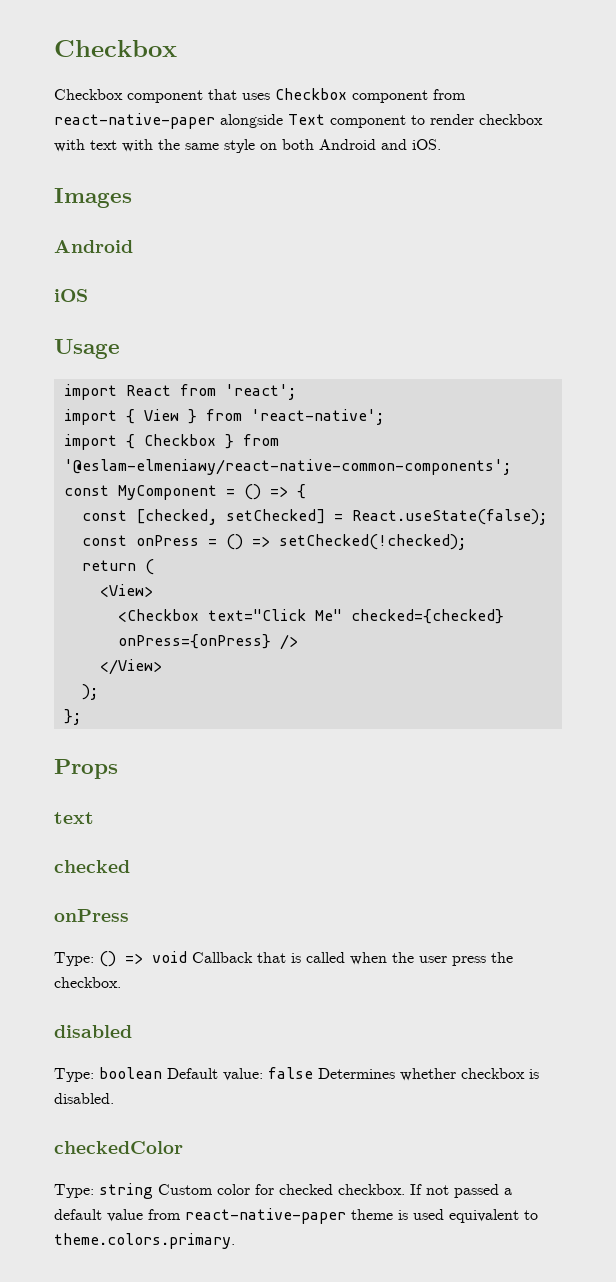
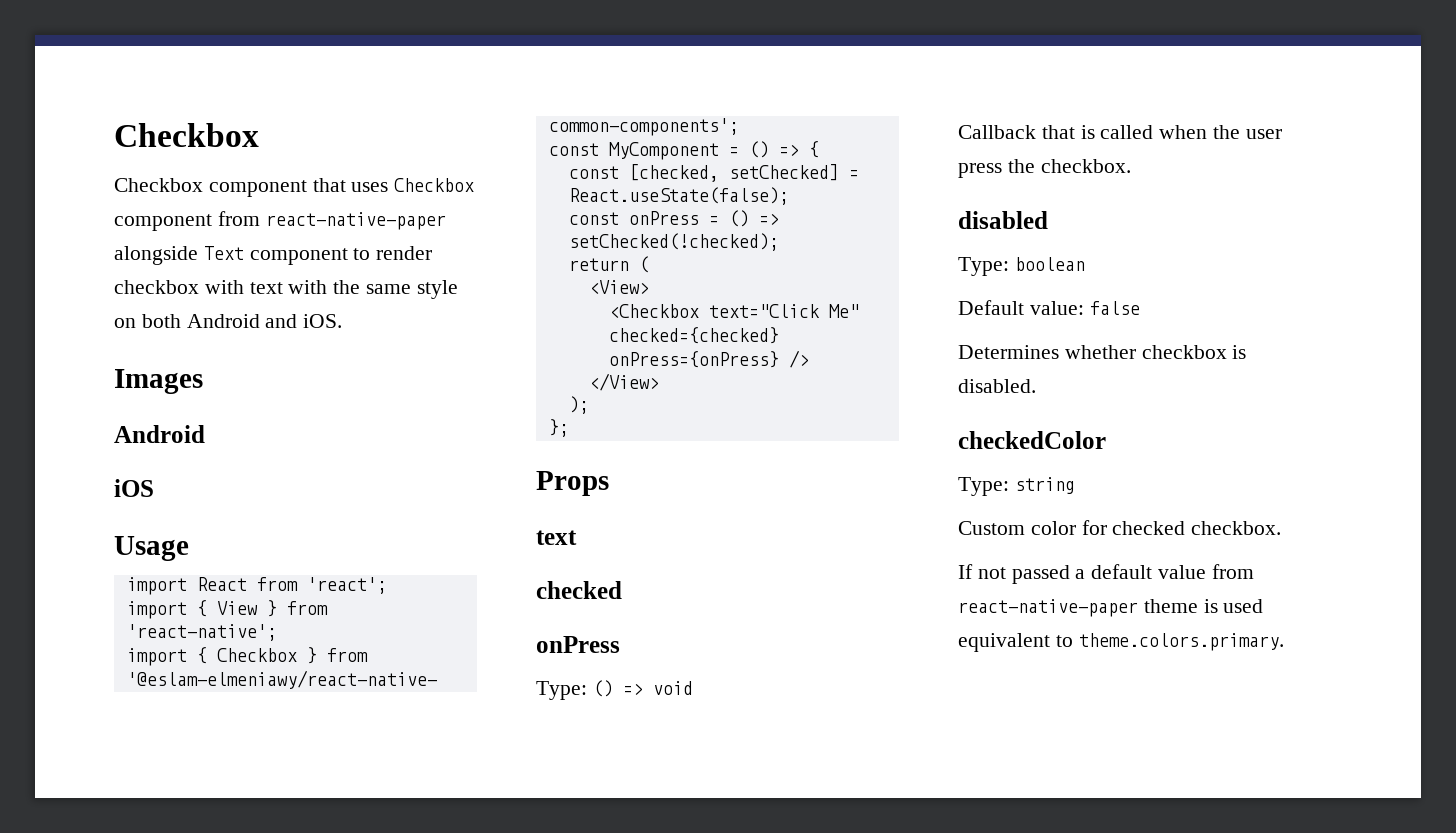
(187, 957) none -> (693, 688) //
(162, 1073) none -> (1085, 264) //
(313, 1073) none -> (1140, 308) //
(153, 1191) none -> (1075, 485) //
(405, 1189) none -> (1282, 528) //

